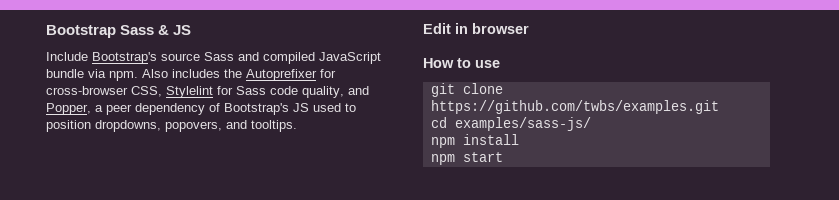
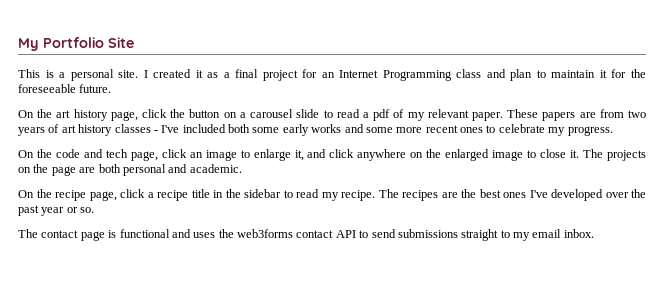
[46,25,192,38] [46,52,381,64] [46,69,336,81] [46,86,369,98] [46,103,356,115] [46,120,297,132] [423,23,529,34] [423,58,500,68] [430,83,503,97] [430,100,719,114] [430,117,591,131] [430,134,519,148] [430,152,503,165] Bootstrap Sass & JS // Include Bootstrap's source Sass and compiled JavaScript bundle via npm. Also includes the Autoprefixer for cross-browser CSS, Stylelint for Sass code quality, and Popper, a peer dependency of Bootstrap's JS used to position dropdowns, popovers, and tooltips. // Edit in browser // How to use // git clone https://github.com/twbs/examples.git // cd examples/sass-js/ // npm install // npm start -> [18,37,134,51] [18,69,646,81] [18,84,112,93] [18,109,646,121] [18,124,613,136] [18,149,646,161] [18,164,242,176] [18,189,646,201] [18,205,95,216] [18,229,594,241] My Portfolio Site // This is a personal site. I created it as a final project for an Internet Programming class and plan to maintain it for the foreseeable future. // On the art history page, click the button on a carousel slide to read a pdf of my relevant paper. These papers are from two years of art history classes - I've included both some early works and some more recent ones to celebrate my progress. // On the code and tech page, click an image to enlarge it, and click anywhere on the enlarged image to close it. The projects on the page are both personal and academic. // On the recipe page, click a recipe title in the sidebar to read my recipe. The recipes are the best ones I've developed over the past year or so. // The contact page is functional and uses the web3forms contact API to send submissions straight to my email inbox.

